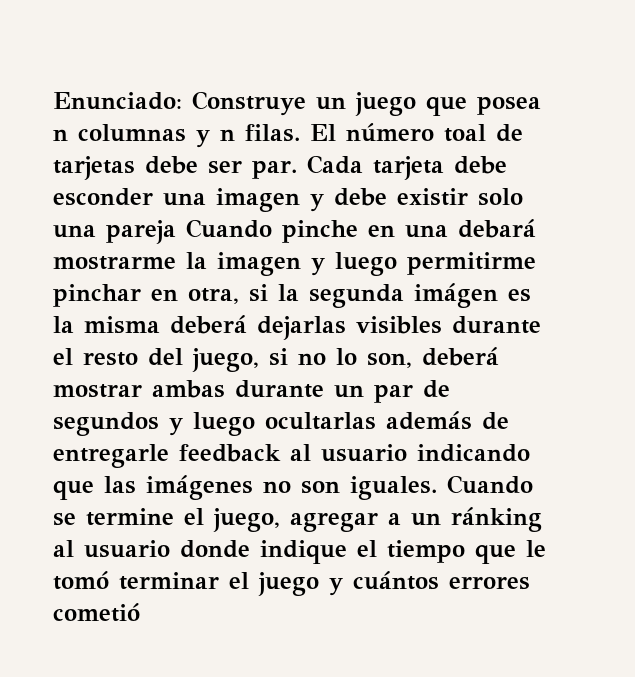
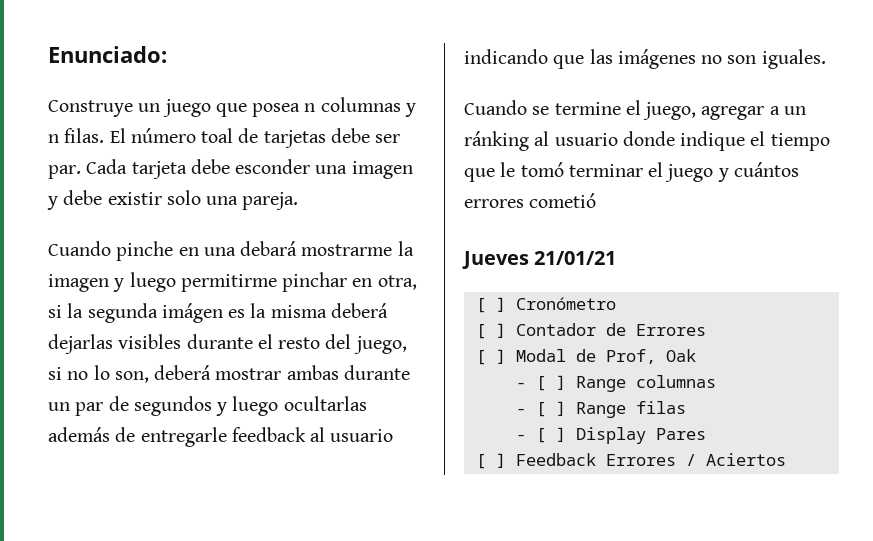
(182, 101) none -> (167, 54) //
[106,220,176,244] pareja -> [242,192,299,210] pareja. //
(437, 488) none -> (826, 59) //
(140, 612) none -> [462,251,617,269] [475,297,616,313] [475,323,706,339] [475,349,696,365] [515,375,716,392] [515,401,686,418] [515,427,706,444] [475,453,786,469] // Jueves 21/01/21 // [ ] Cronómetro // [ ] Contador de Errores // [ ] Modal de Prof, Oak // - [ ] Range columnas // - [ ] Range filas // - [ ] Display Pares // [ ] Feedback Errores / Aciertos

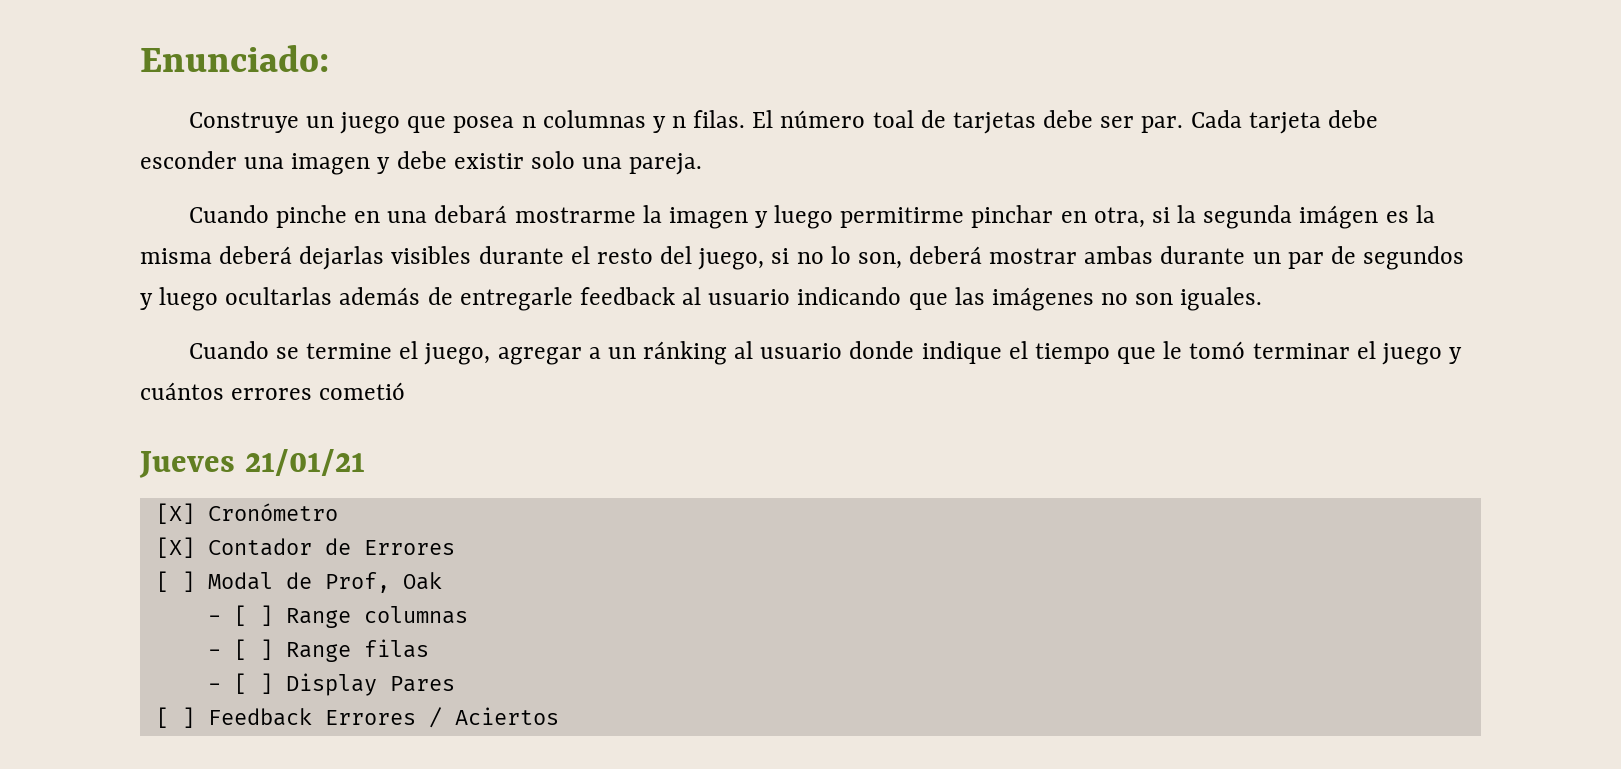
[475,297,506,313] [ ] -> [155,503,195,524] [X]
[475,323,506,339] [ ] -> [155,537,195,558] [X]

